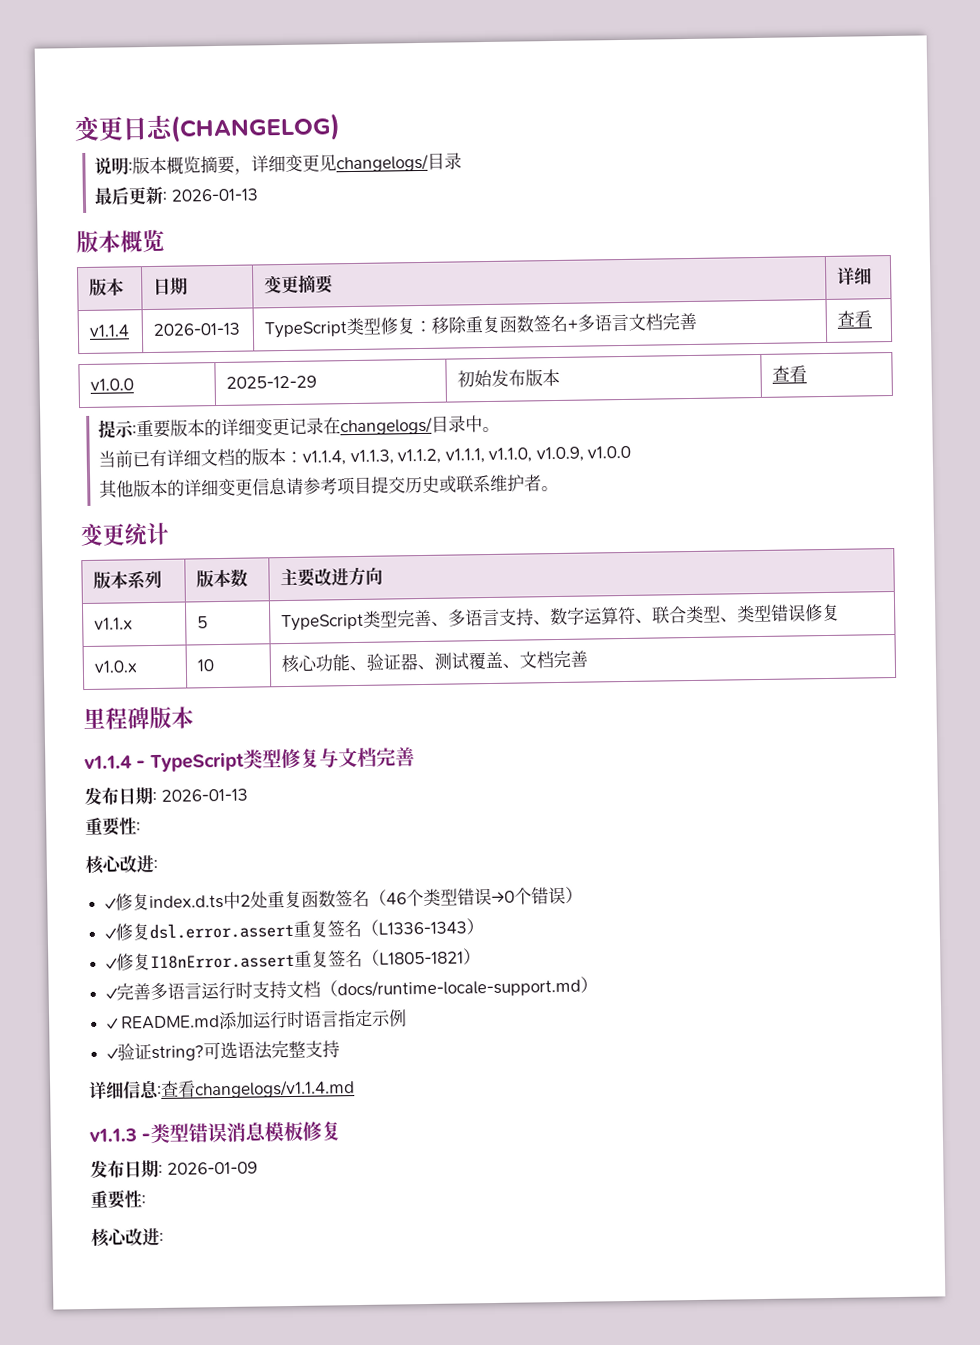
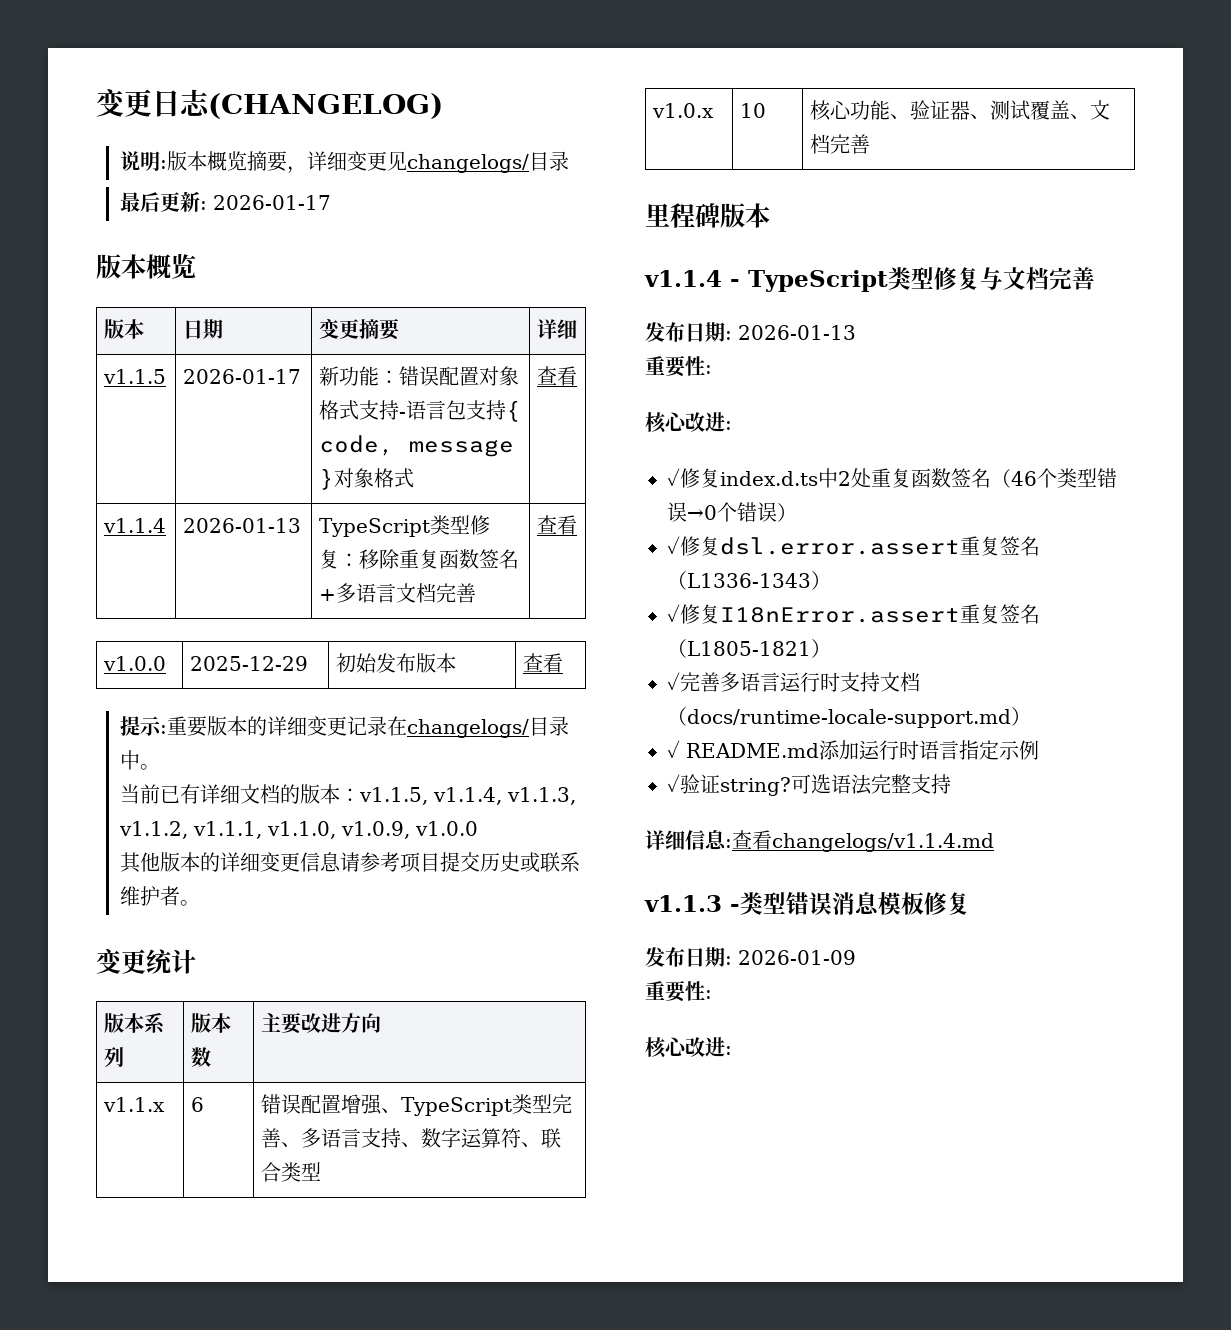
[170,188,258,202] 2026-01-13 -> [213,195,332,210] 2026-01-17
(873, 276) none -> [103,369,167,384] [183,369,302,384] [319,366,520,386] [319,400,522,422] [319,435,515,457] [319,468,415,490] [537,366,578,386] // v1.1.5 | 2026-01-17 | 新功能：错误配置对象格式支持-语言包支持{ code, message }对象格式 | 查看
(303, 457) none -> [359,787,429,805] v1.1.5,
[197,616,209,629] 5 | -> [191,1097,205,1112] [261,1094,402,1115] 6 | 错误配置增强、
[720,603,841,623] 、类型错误修复 -> (322, 1171) none

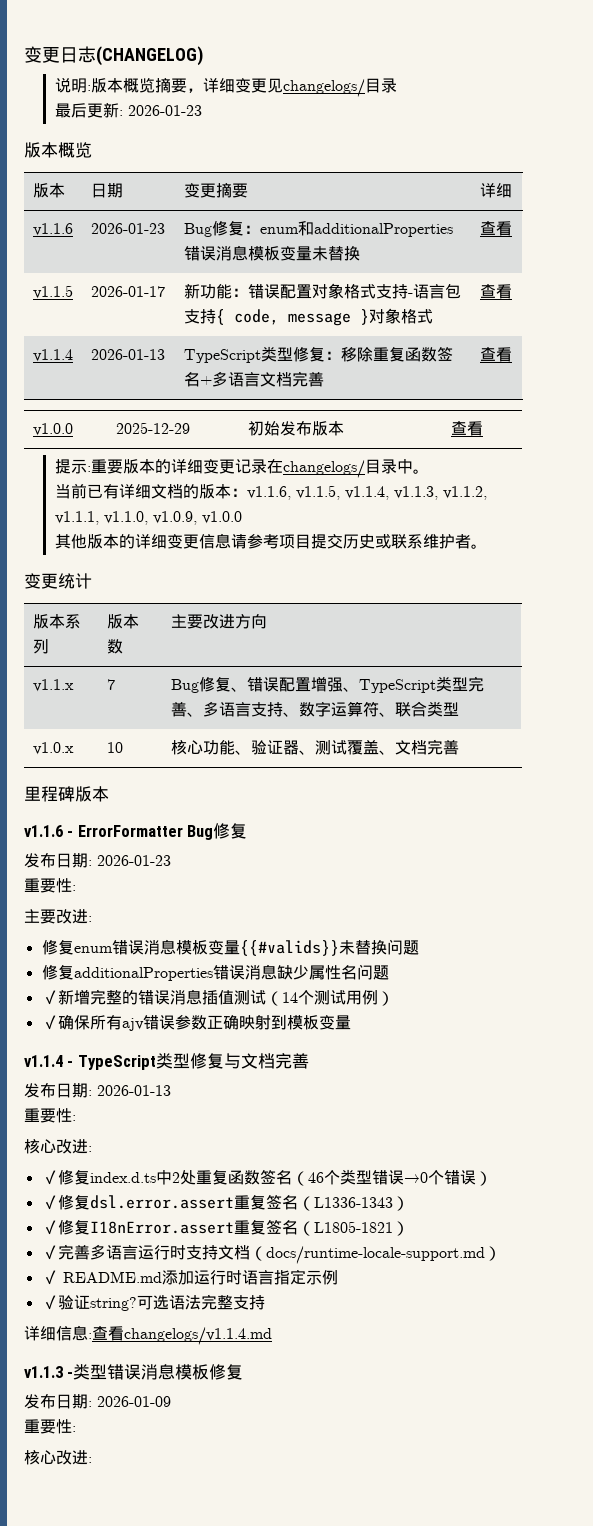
[213,195,332,210] 2026-01-17 -> [127,105,202,116] 2026-01-23
(578, 329) none -> [32,223,73,236] [90,223,165,234] [183,220,453,237] [183,245,360,261] [479,221,512,236] // v1.1.6 | 2026-01-23 | Bug修复：enum和additionalProperties错误消息模板变量未替换 | 查看
(361, 795) none -> [246,486,291,500] v1.1.6,
[191,1097,205,1112] 6 | -> [106,679,115,690] [170,676,247,693] 7 | Bug修复、
(770, 215) none -> [24,823,248,840] [24,852,171,868] [24,878,76,893] [24,909,92,924] [41,939,419,956] [41,964,389,981] [41,989,394,1006] [41,1015,351,1031] // v1.1.6 - ErrorFormatter Bug修复 // 发布日期: 2026-01-23 // 重要性: // 主要改进: // 修复enum错误消息模板变量{{#valids}}未替换问题 // 修复additionalProperties错误消息缺少属性名问题 // ✓新增完整的错误消息插值测试（14个测试用例） // ✓确保所有ajv错误参数正确映射到模板变量

